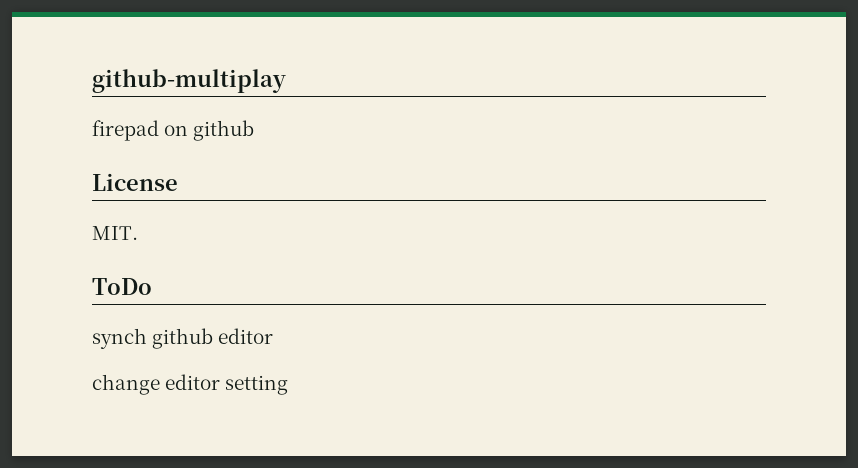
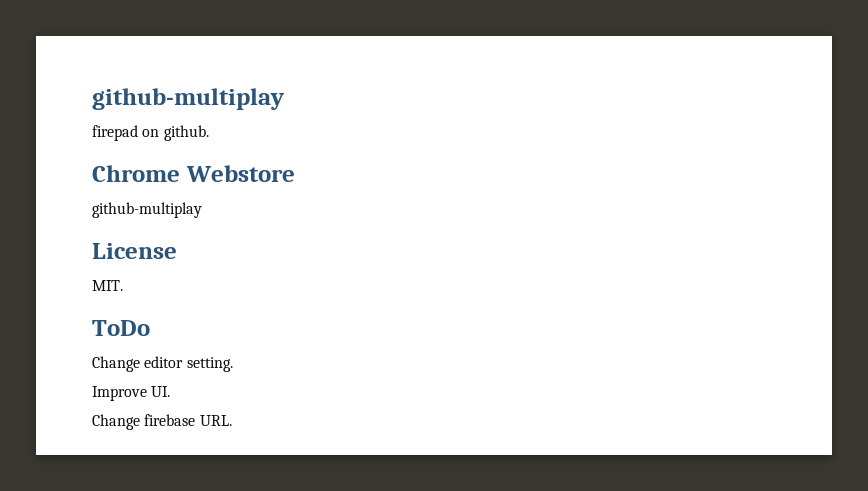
[193,120,255,141] github -> [163,125,209,141] [92,165,295,182] [92,202,202,218] github. // Chrome Webstore // github-multiplay
[92,328,274,349] [92,374,289,395] synch github editor // change editor setting -> [92,356,233,372] [92,386,171,401] [92,414,232,430] Change editor setting. // Improve UI. // Change firebase URL.

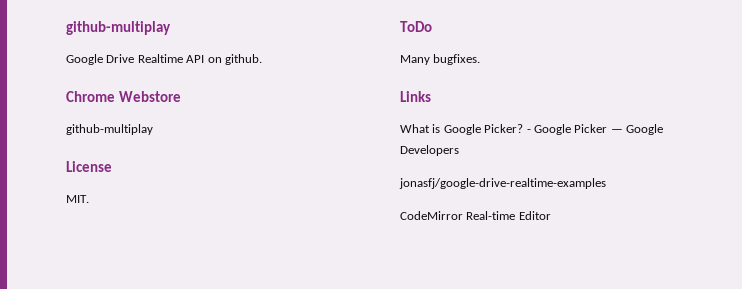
[92,88,285,110] [92,125,138,141] github-multiplay // firepad -> [66,21,171,35] [66,54,205,65] github-multiplay // Google Drive Realtime API
[92,356,233,372] [92,386,171,401] [92,414,232,430] Change editor setting. // Improve UI. // Change firebase URL. -> [400,54,481,65] [400,91,431,102] [400,124,663,135] [400,145,459,156] [399,178,606,189] [400,211,551,220] Many bugfixes. // Links // What is Google Picker? - Google Picker — Google Developers // jonasfj/google-drive-realtime-examples // CodeMirror Real-time Editor

